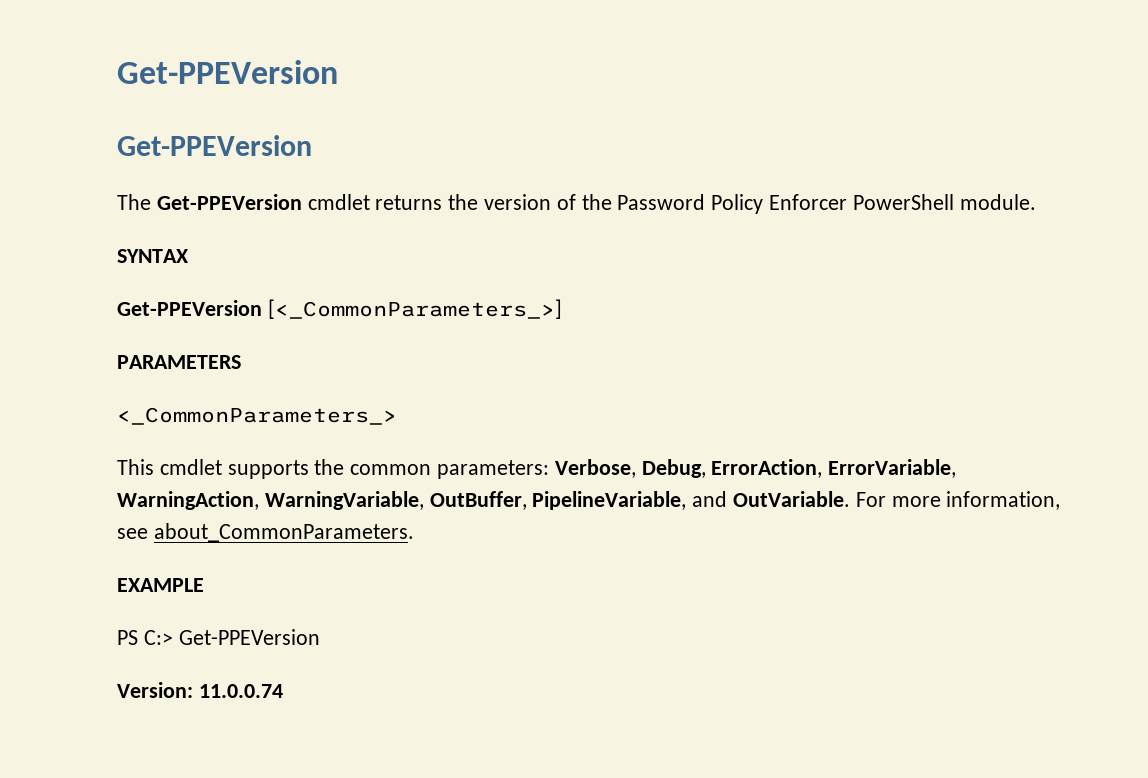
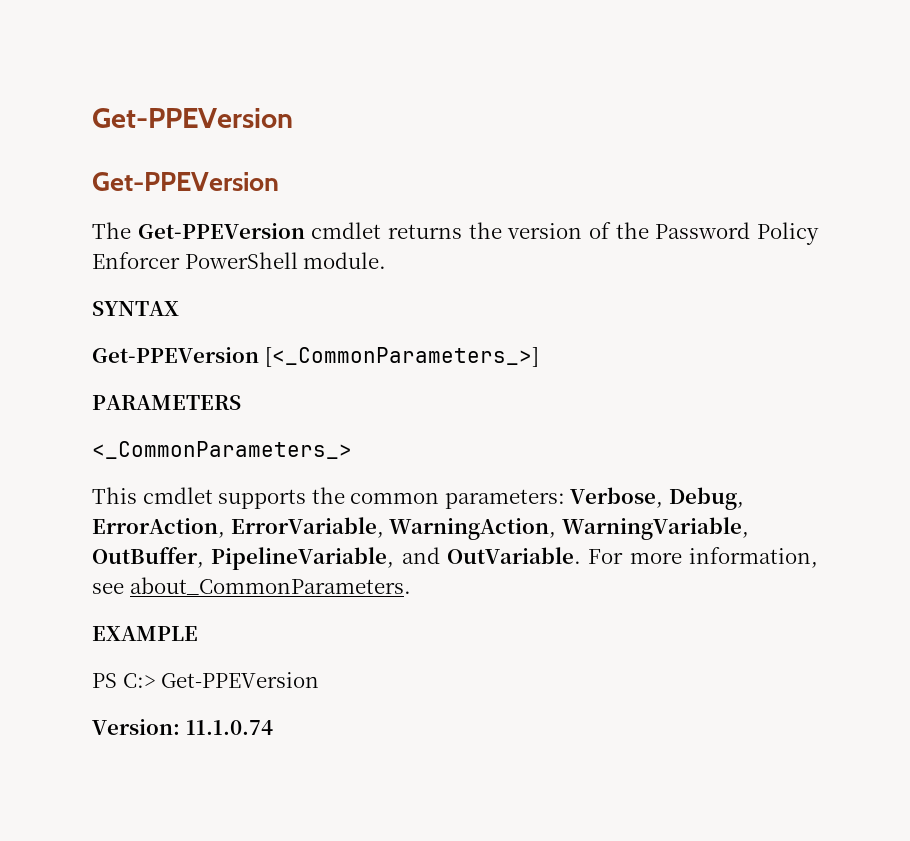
[198,684,283,698] 11.0.0.74 -> [185,720,273,735] 11.1.0.74

